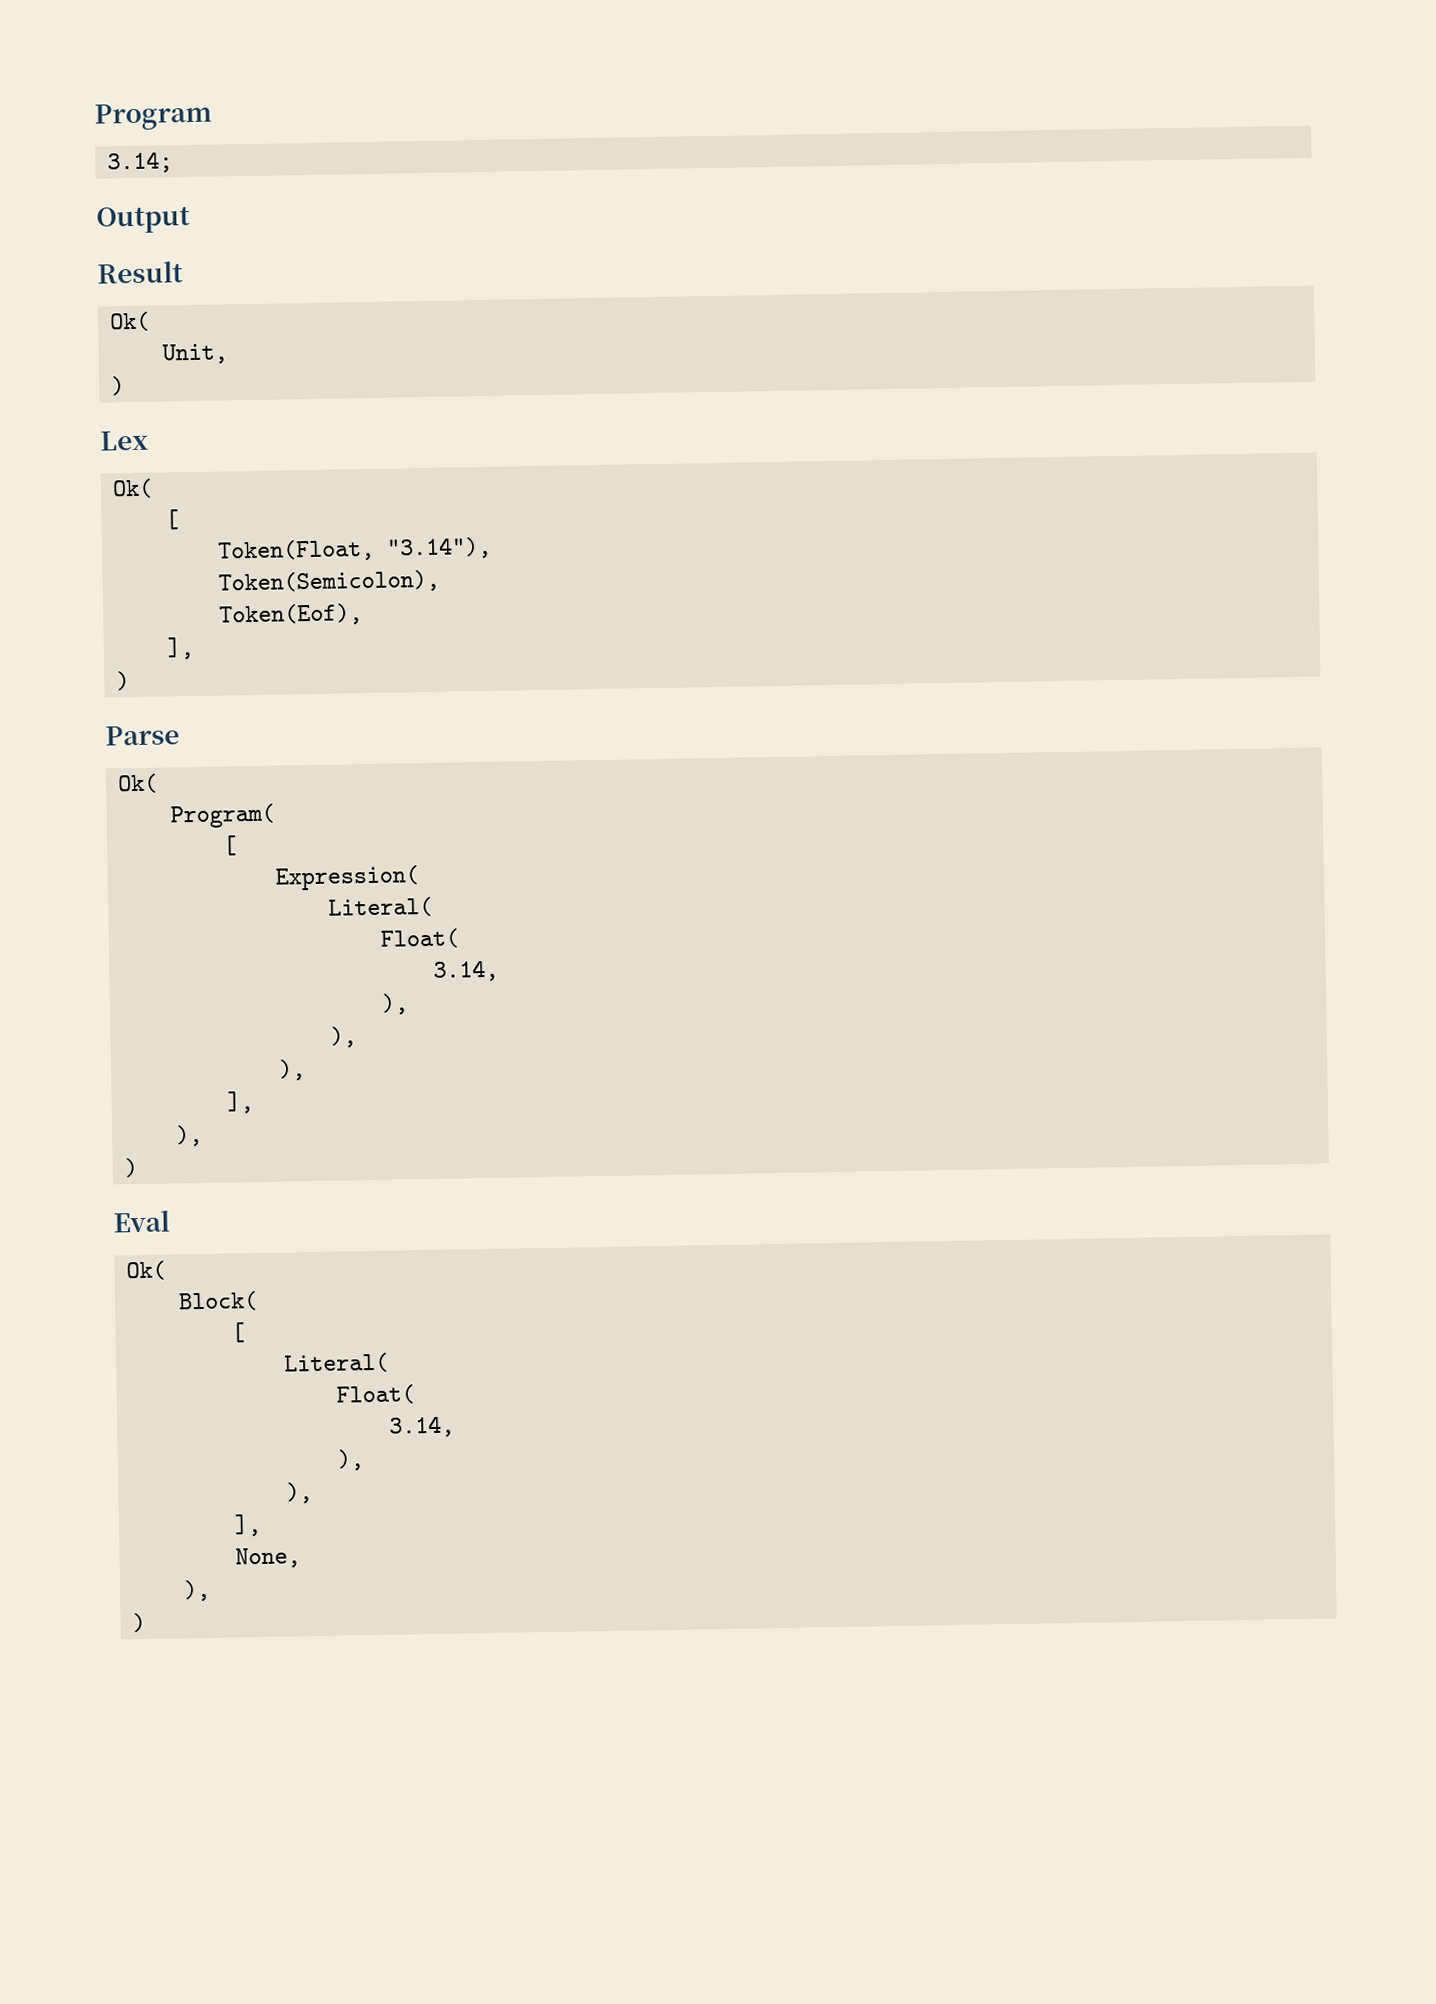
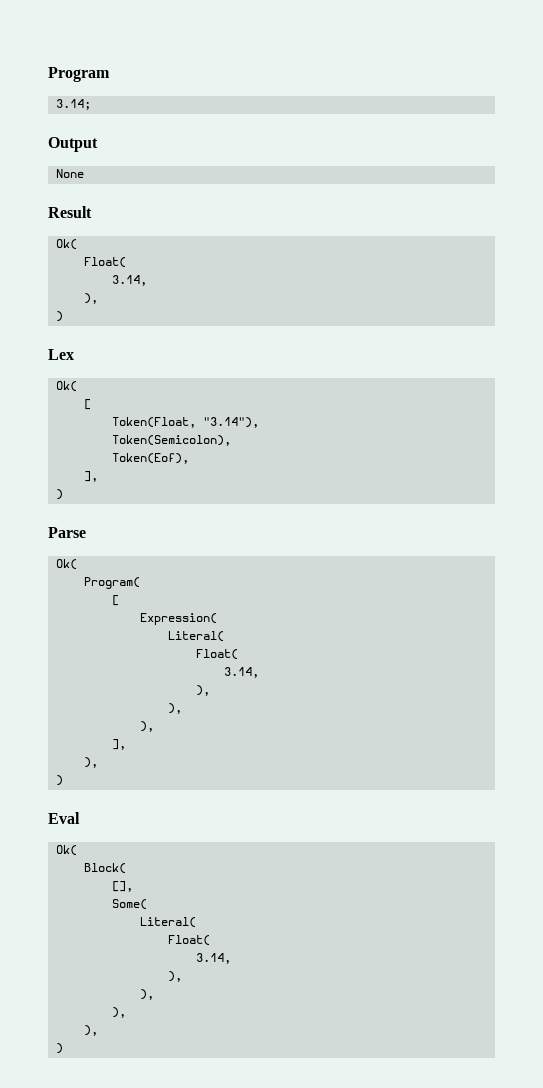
(191, 220) none -> [56,169,85,178] // None
[162,343,229,365] Unit, -> [84,257,127,268] [112,275,148,286] [84,293,99,304] Float( // 3.14, // ),
[231,1322,246,1343] [284,1352,390,1374] [336,1384,416,1405] [389,1415,456,1438] [337,1449,366,1471] [286,1482,314,1504] [234,1513,263,1537] [235,1547,302,1569] [ // Literal( // Float( // 3.14, // ), // ), // ], // None, -> [112,881,134,892] [112,899,148,910] [140,917,197,928] [168,935,211,946] [196,953,232,964] [168,971,183,982] [140,989,155,1000] [112,1007,127,1018] [], // Some( // Literal( // Float( // 3.14, // ), // ), // ),

